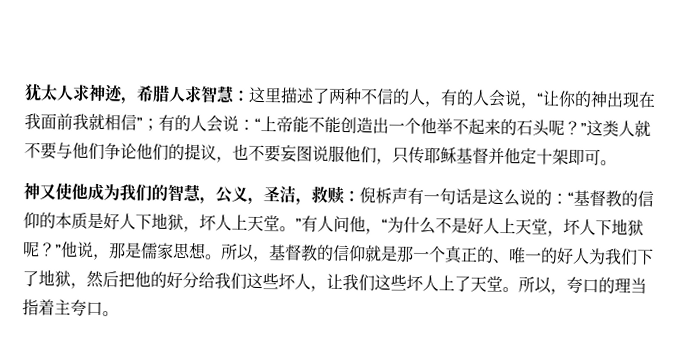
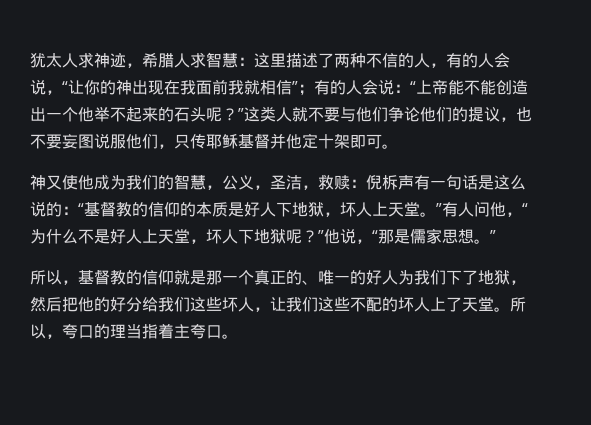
(110, 257) none -> [372,230,378,242] “
(222, 257) none -> [490,230,496,242] ” //
(407, 282) none -> [350,297,398,312] 不配的

